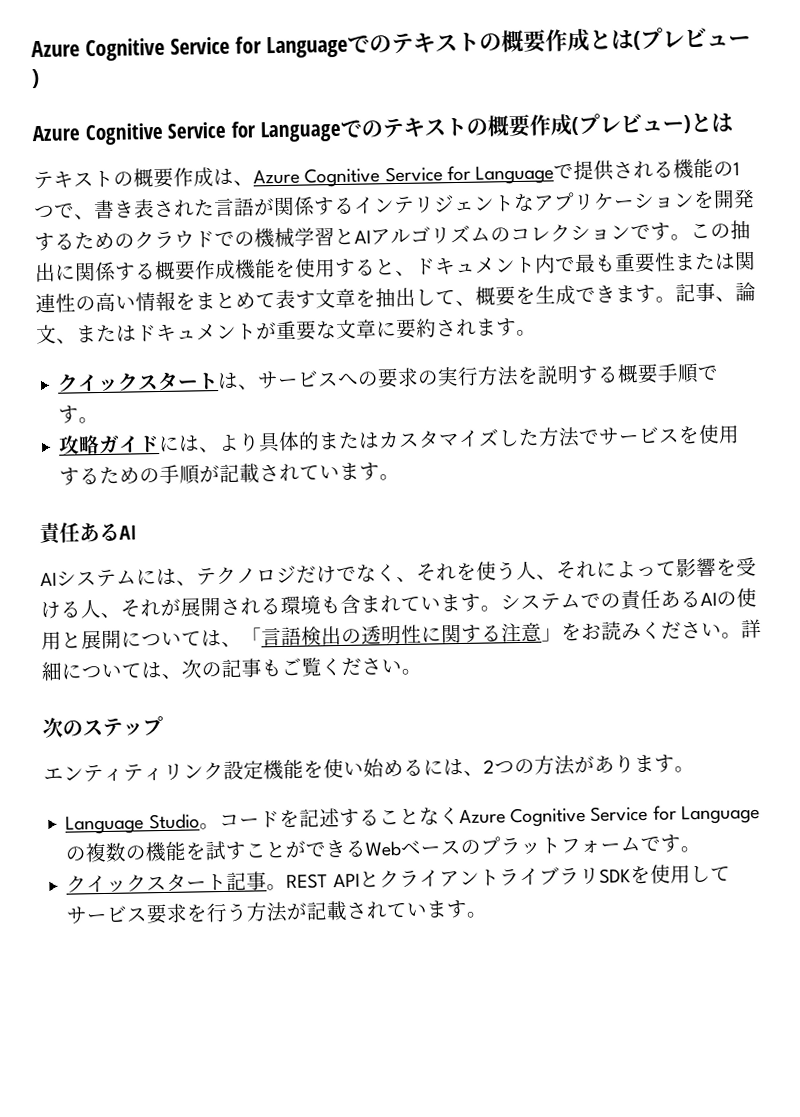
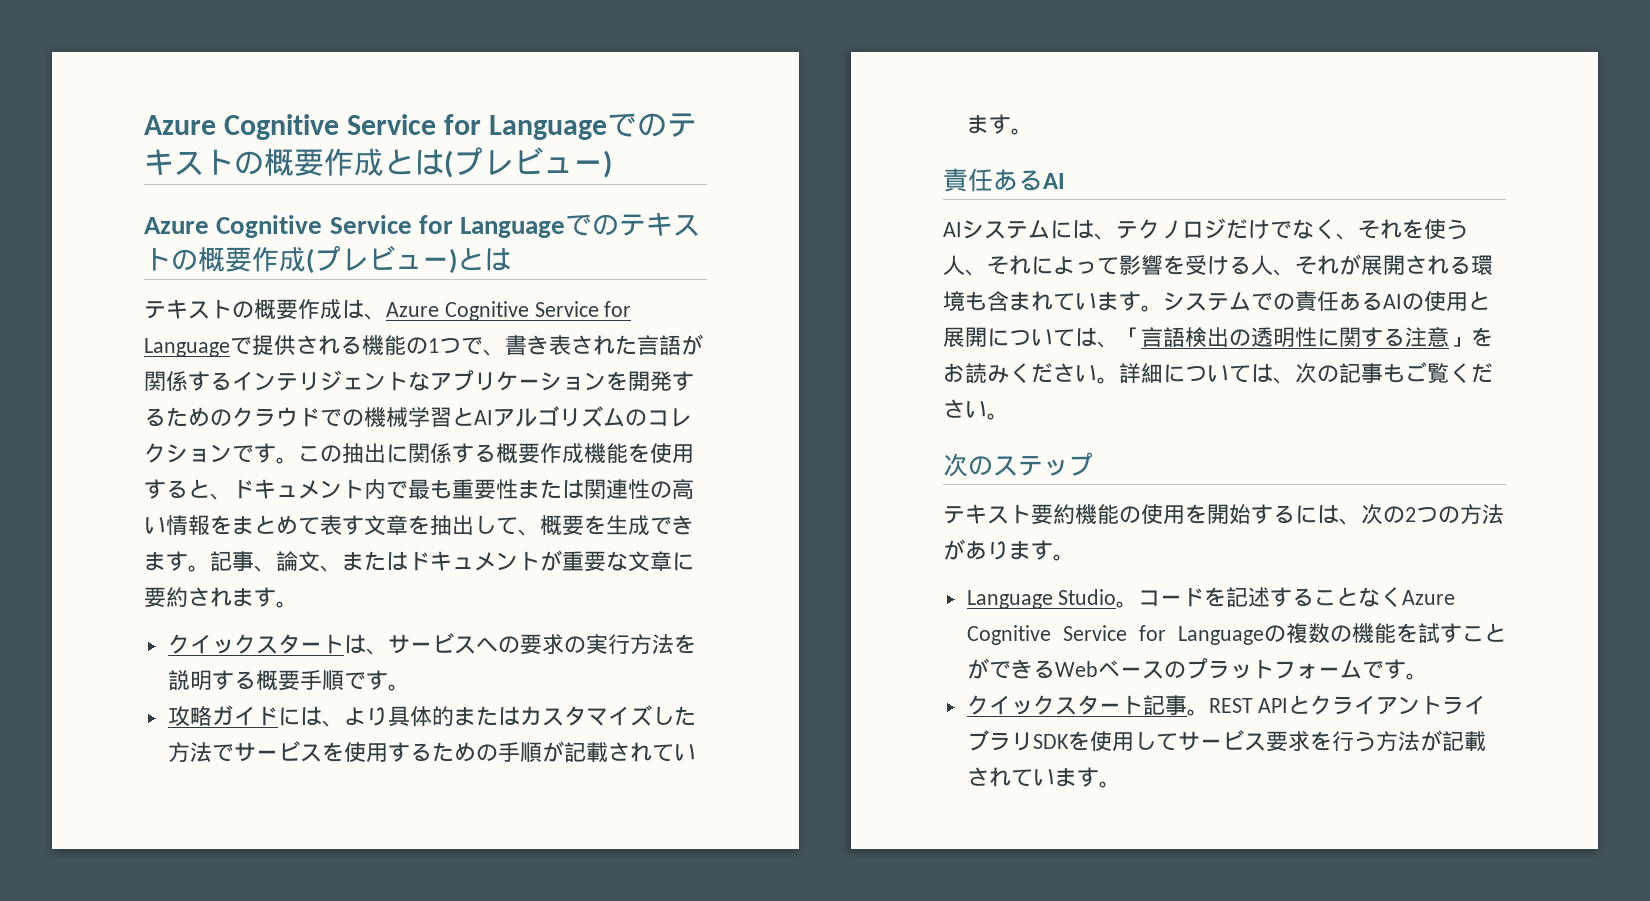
[43,758,404,783] エンティティリンク設定機能を使い始め -> [943,504,1273,525] テキスト要約機能の使用を開始す
(484, 773) none -> [1361,504,1405,524] 次の

